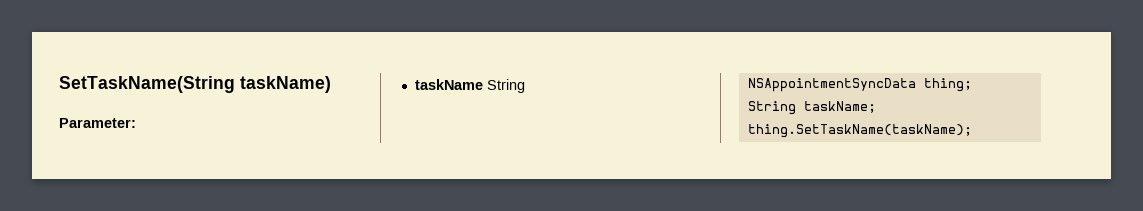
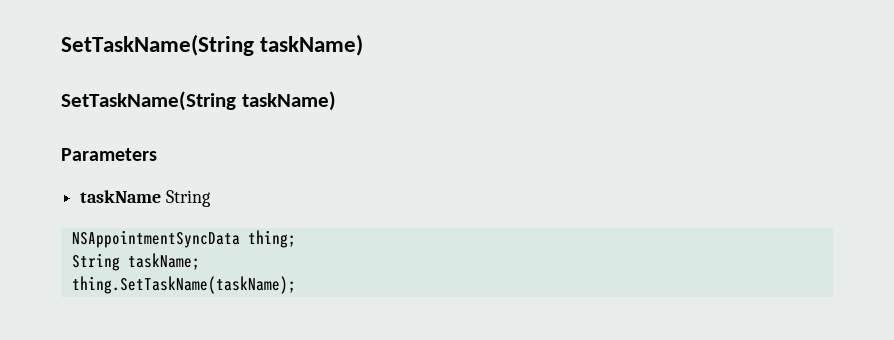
[59,76,331,93] [59,118,136,128] SetTaskName(String taskName) // Parameter: -> [61,34,364,56] [61,91,336,111] [61,148,157,161] SetTaskName(String taskName) // SetTaskName(String taskName) // Parameters

